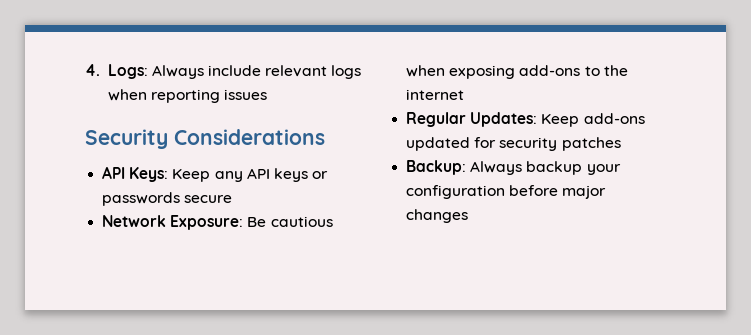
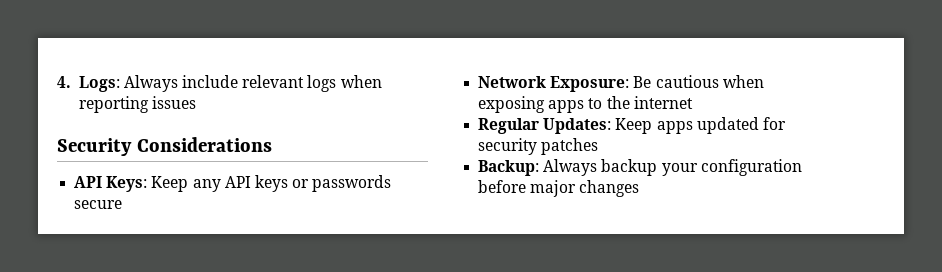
[519,65,581,76] add-ons -> [548,100,585,113] apps
[583,113,645,124] add-ons -> [656,121,693,134] apps

